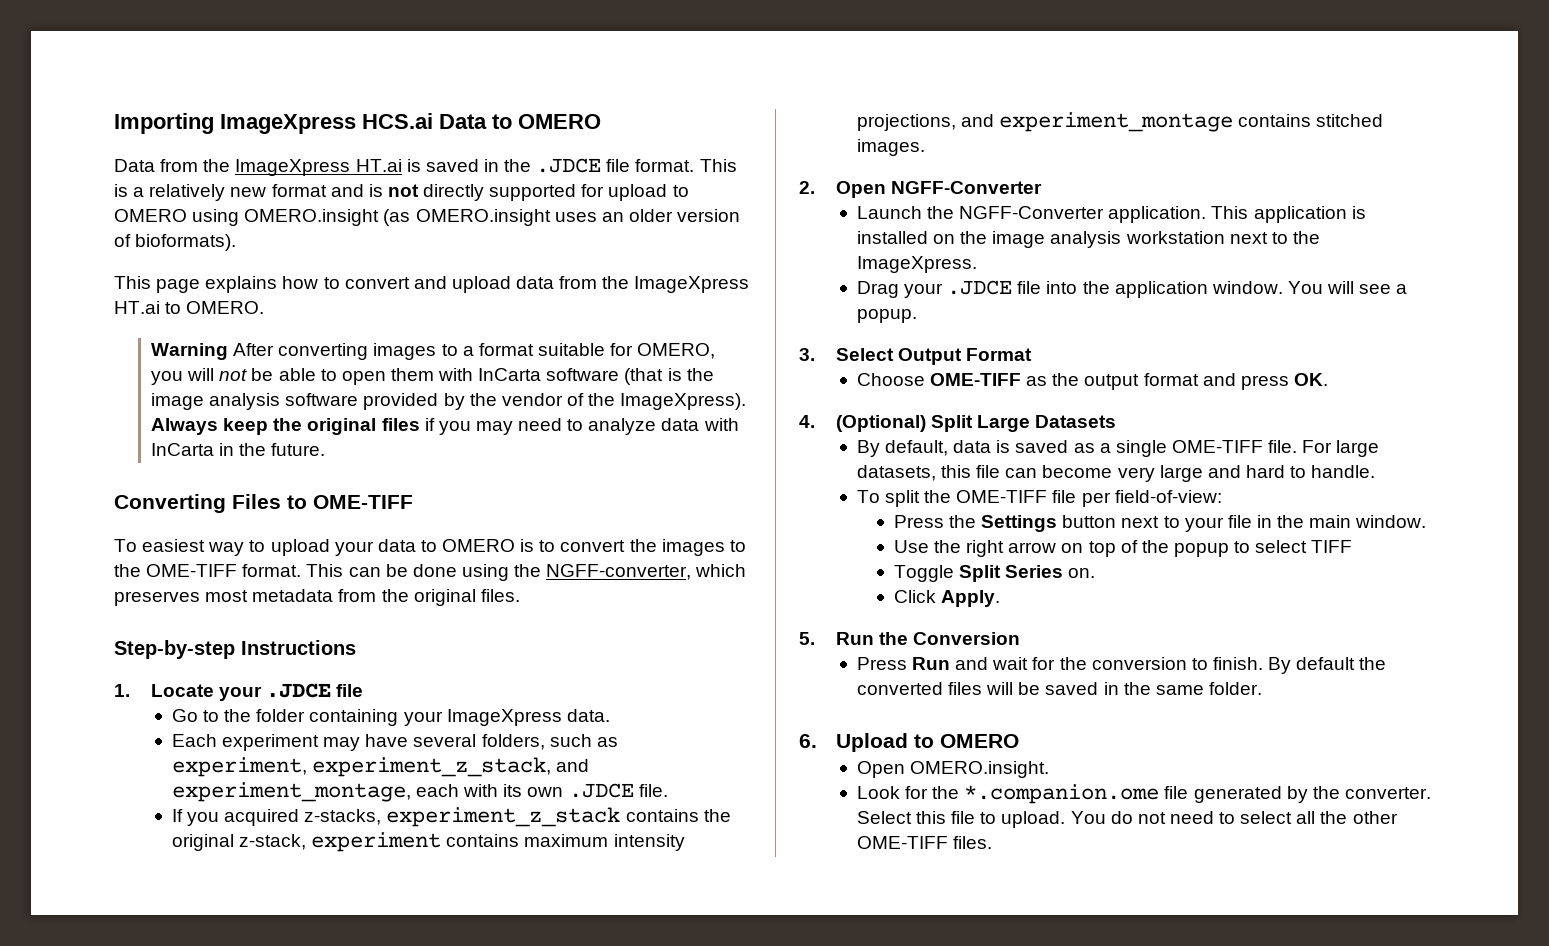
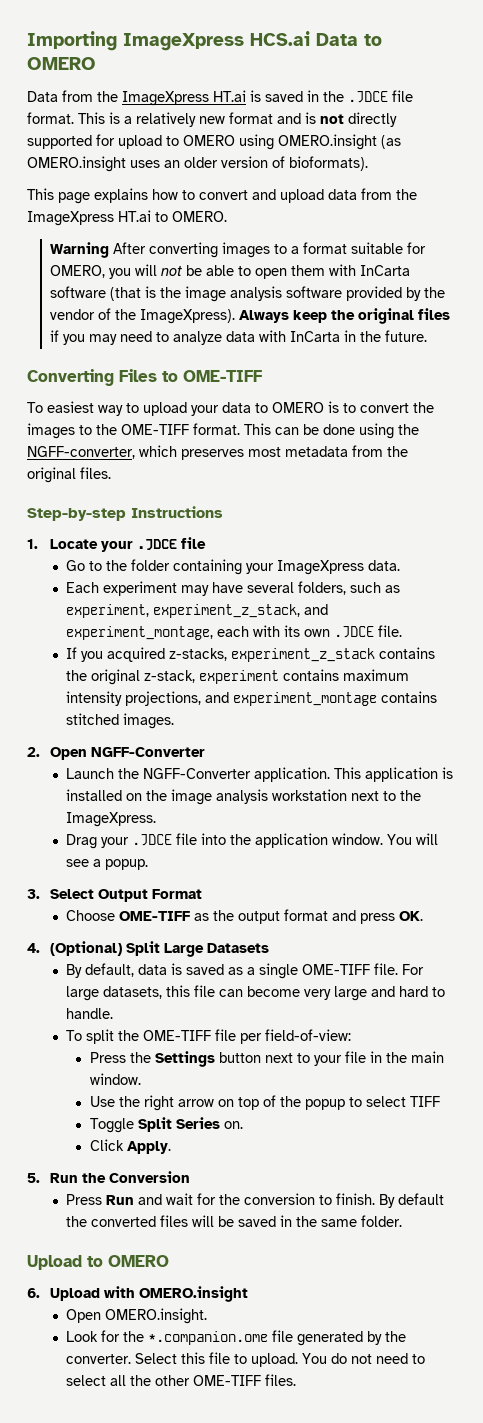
[799,734,817,748] 6. -> (403, 1221) none
(1019, 741) none -> [27,1286,249,1302] // 6. Upload with OMERO.insight

